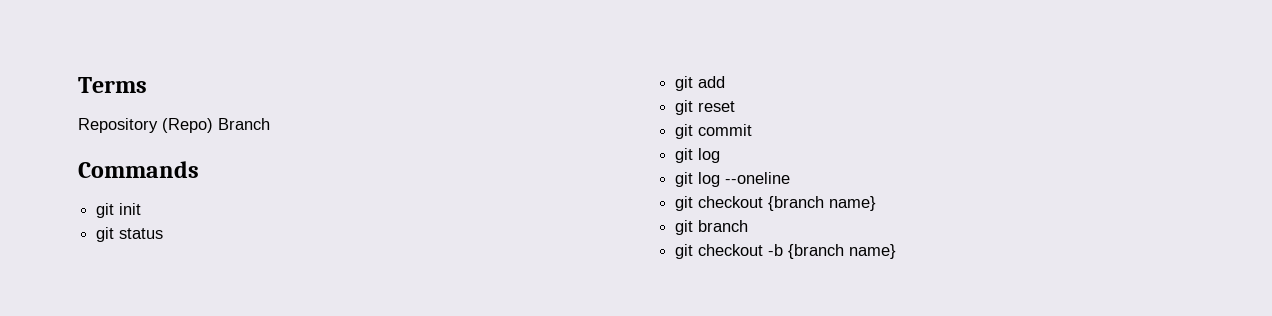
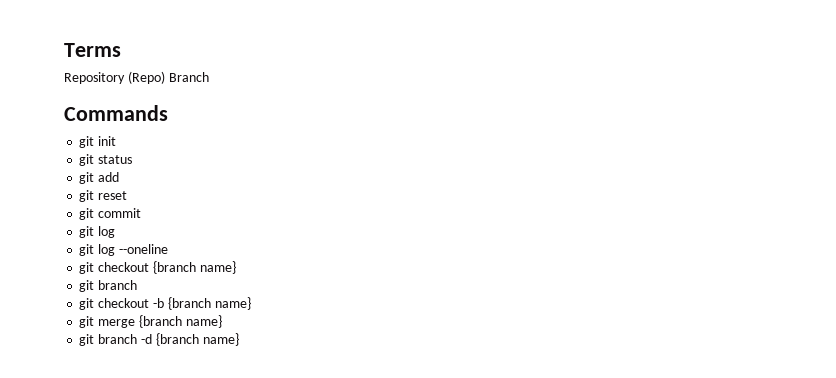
(897, 251) none -> [79,315,222,328] [79,333,239,346] // git merge {branch name} // git branch -d {branch name}

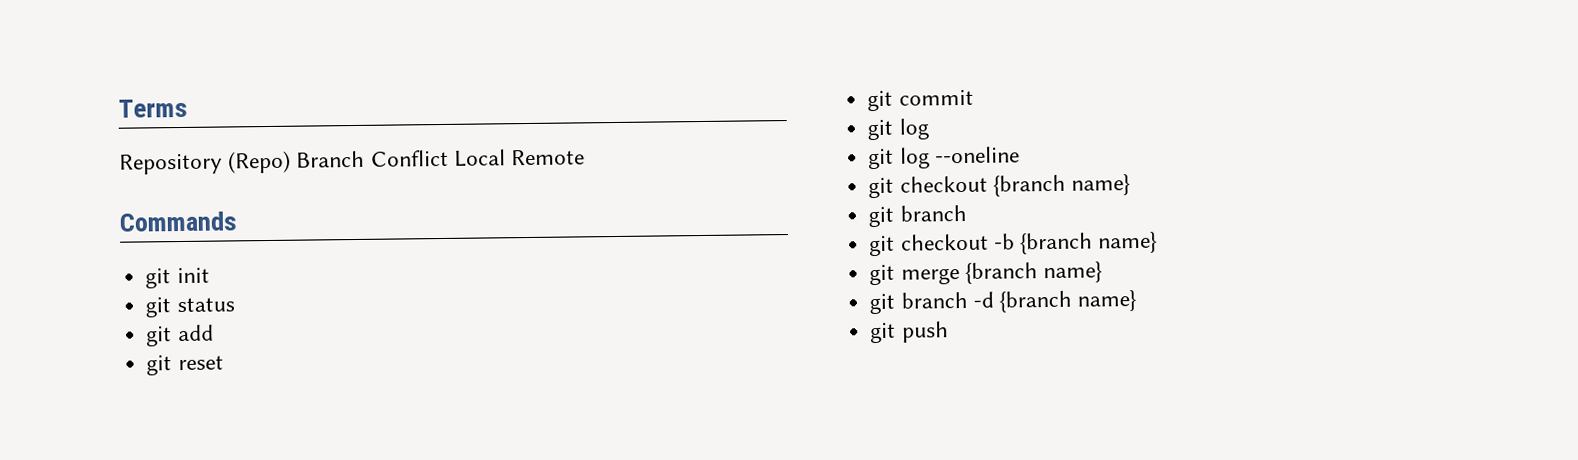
(209, 77) none -> [370,149,586,167] Conflict Local Remote
(239, 339) none -> [870,321,949,344] // git push

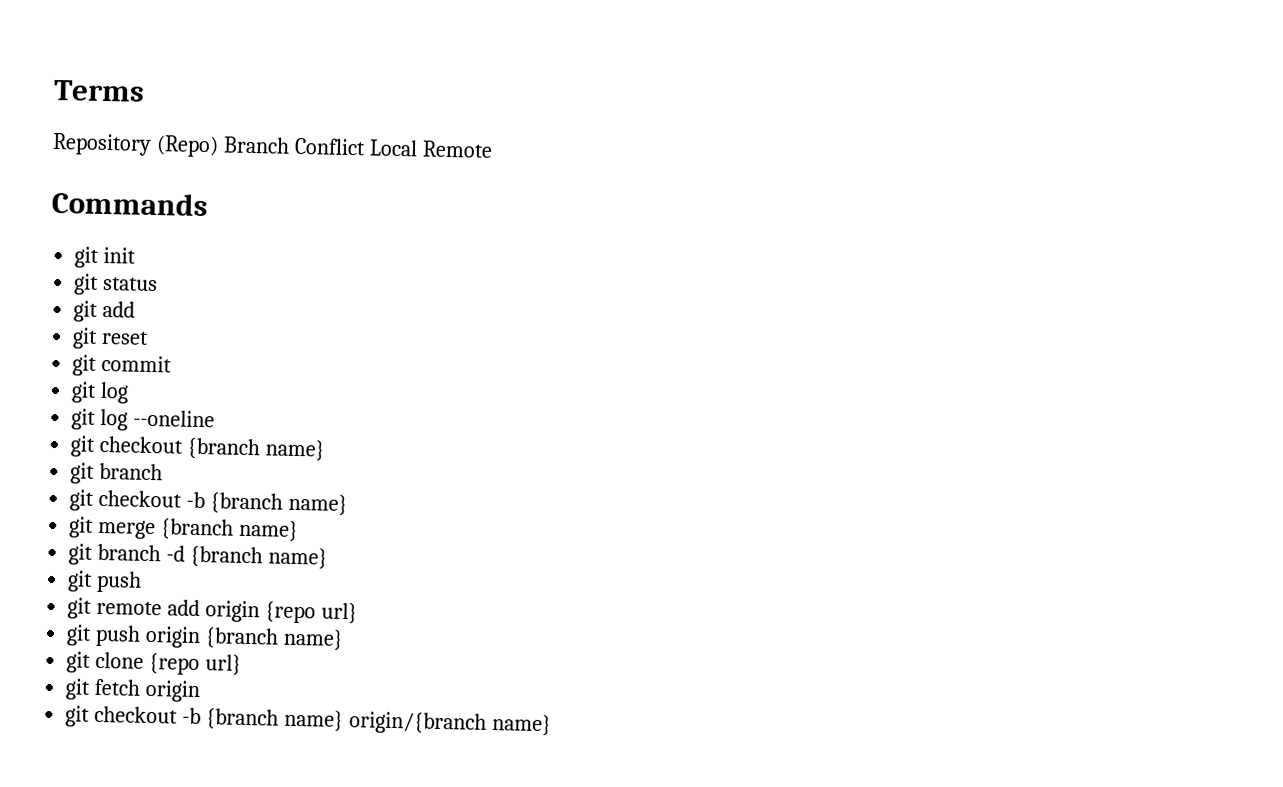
(949, 332) none -> [67,597,358,625] [66,624,344,651] [66,651,243,676] [65,678,202,703] [65,705,552,737] // git remote add origin {repo url} // git push origin {branch name} // git clone {repo url} // git fetch origin // git checkout -b {branch name} origin/{branch name}

